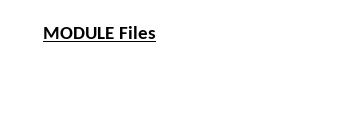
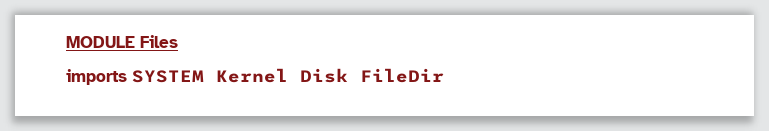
(156, 32) none -> [66,68,444,85] // imports SYSTEM Kernel Disk FileDir

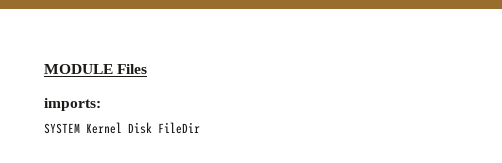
[66,69,127,85] imports -> [44,98,101,111] imports: //

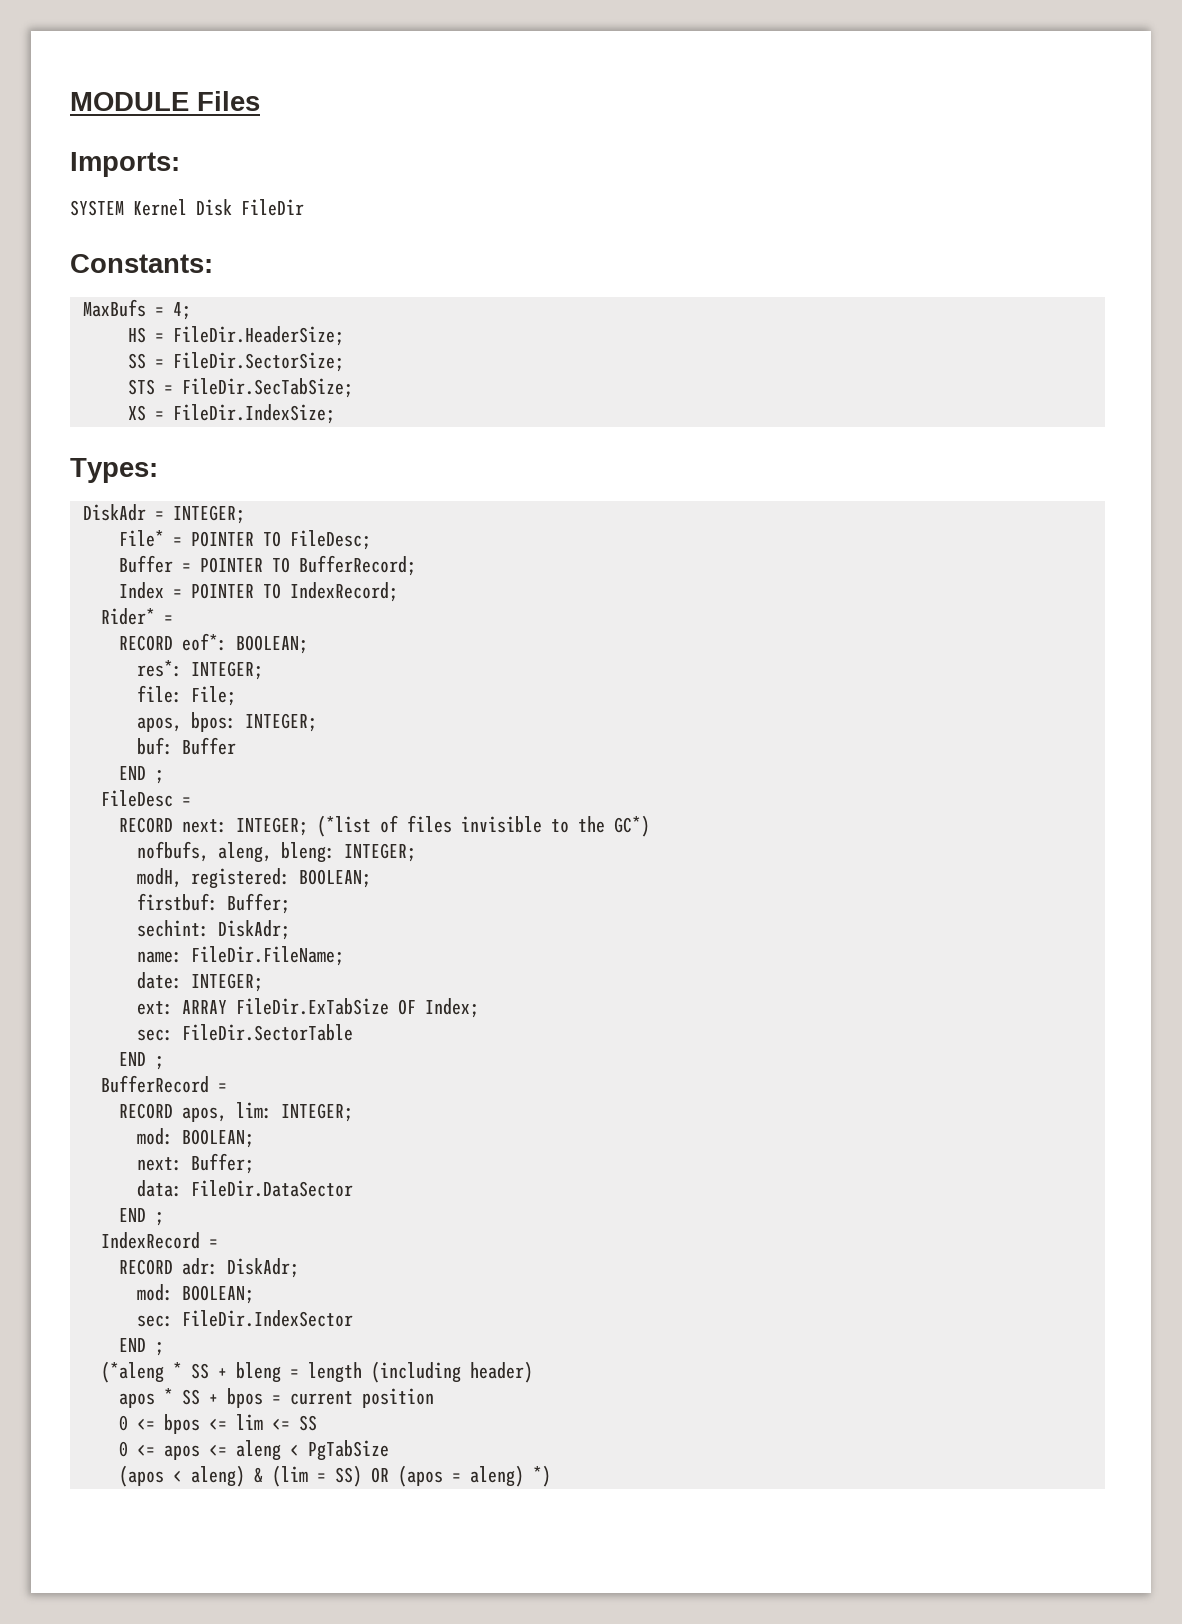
[44,98,101,111] imports: -> [70,152,180,177] Imports:
(200, 128) none -> [70,254,213,273] [82,299,191,320] [127,326,344,346] [127,352,344,372] [127,378,353,398] [127,404,335,424] [70,458,158,483] [82,504,245,524] [118,530,371,550] [118,555,416,576] [118,582,398,602] [100,608,173,625] [118,633,308,654] [136,660,263,680] [136,685,236,706] [136,712,317,732] [136,737,236,755] [118,766,164,784] [100,790,191,807] [118,815,650,837] [136,841,416,863] [136,868,371,889] [136,893,290,914] [136,920,290,940] [136,946,344,966] [136,972,263,992] [136,998,479,1018] [136,1024,353,1041] [118,1052,164,1070] [100,1075,227,1093] [118,1102,353,1122] [136,1128,254,1148] [136,1153,254,1174] [136,1180,353,1197] [118,1208,164,1226] [100,1232,218,1249] [118,1258,299,1278] [136,1284,254,1304] [136,1310,353,1327] [118,1338,164,1356] [100,1361,533,1383] [118,1388,434,1408] [118,1414,317,1434] [118,1440,389,1461] [118,1465,551,1487] // Constants: // MaxBufs = 4; // HS = FileDir.HeaderSize; // SS = FileDir.SectorSize; // STS = FileDir.SecTabSize; // XS = FileDir.IndexSize; // Types: // DiskAdr = INTEGER; // File* = POINTER TO FileDesc; // Buffer = POINTER TO BufferRecord; // Index = POINTER TO IndexRecord; // Rider* = // RECORD eof*: BOOLEAN; // res*: INTEGER; // file: File; // apos, bpos: INTEGER; // buf: Buffer // END ; // FileDesc = // RECORD next: INTEGER; (*list of files invisible to the GC*) // nofbufs, aleng, bleng: INTEGER; // modH, registered: BOOLEAN; // firstbuf: Buffer; // sechint: DiskAdr; // name: FileDir.FileName; // date: INTEGER; // ext: ARRAY FileDir.ExTabSize OF Index; // sec: FileDir.SectorTable // END ; // BufferRecord = // RECORD apos, lim: INTEGER; // mod: BOOLEAN; // next: Buffer; // data: FileDir.DataSector // END ; // IndexRecord = // RECORD adr: DiskAdr; // mod: BOOLEAN; // sec: FileDir.IndexSector // END ; // (*aleng * SS + bleng = length (including header) // apos * SS + bpos = current position // 0 <= bpos <= lim <= SS // 0 <= apos <= aleng < PgTabSize // (apos < aleng) & (lim = SS) OR (apos = aleng) *)

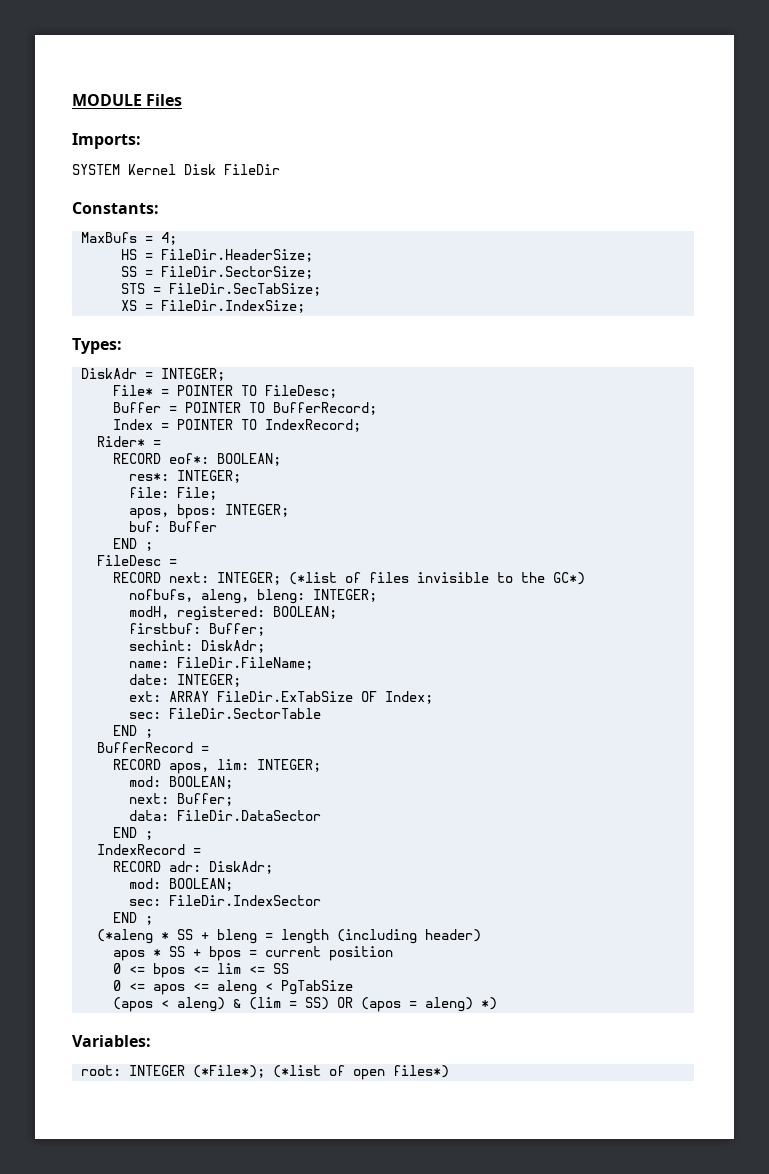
(551, 1476) none -> [72,1035,151,1047] [80,1065,449,1080] // Variables: // root: INTEGER (*File*); (*list of open files*)

